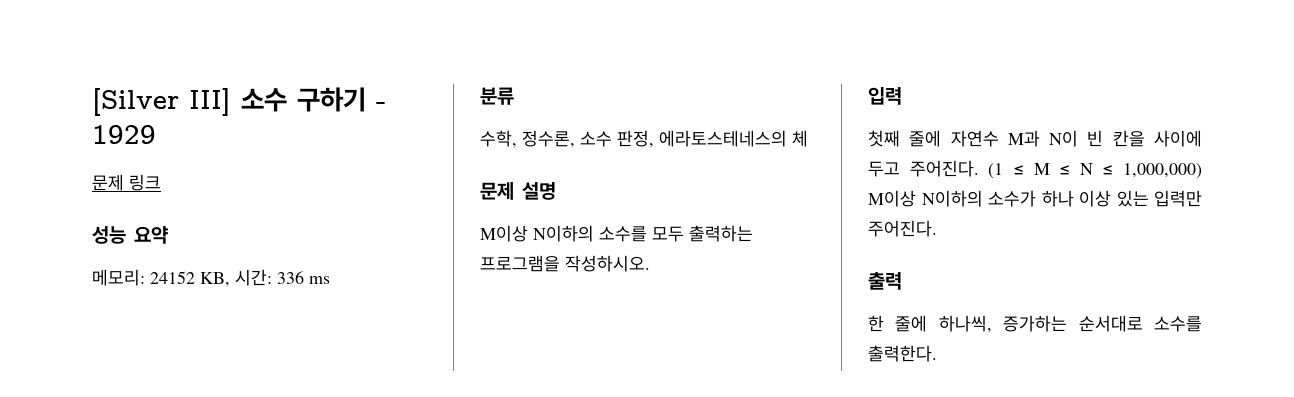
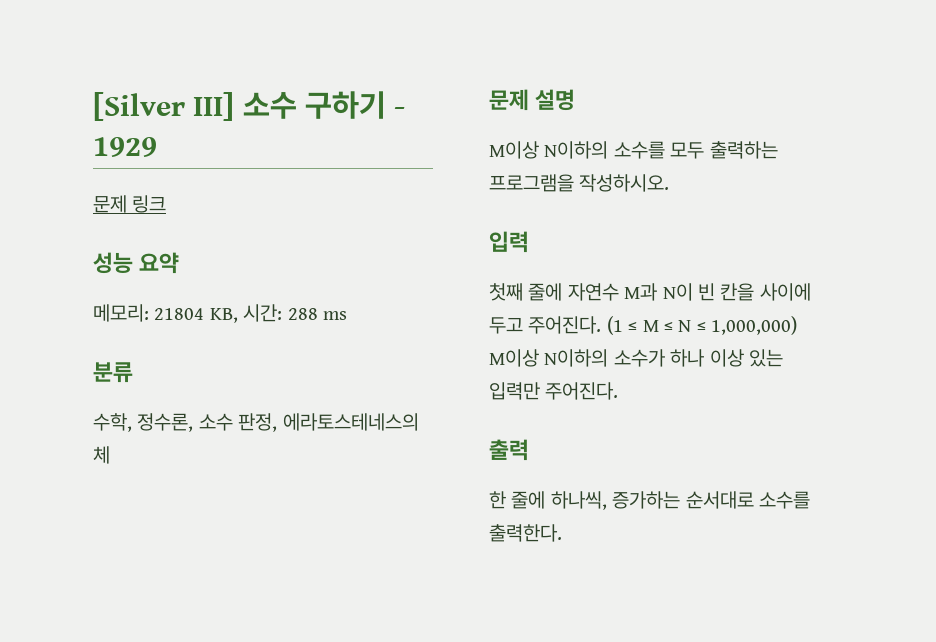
[150,271,195,284] 24152 -> [154,308,205,320] 21804
[277,271,304,284] 336 -> [287,308,318,320] 288

